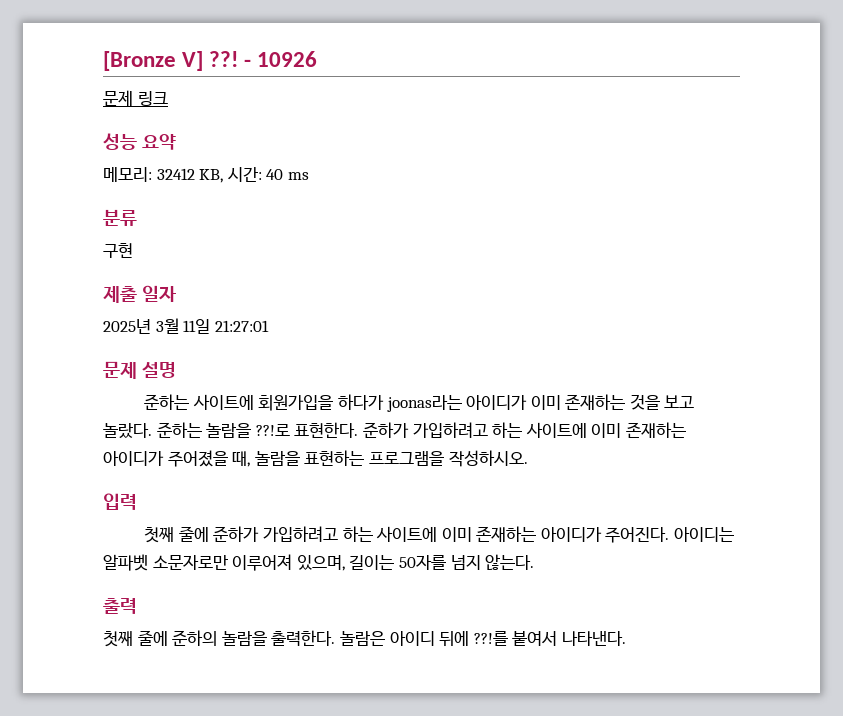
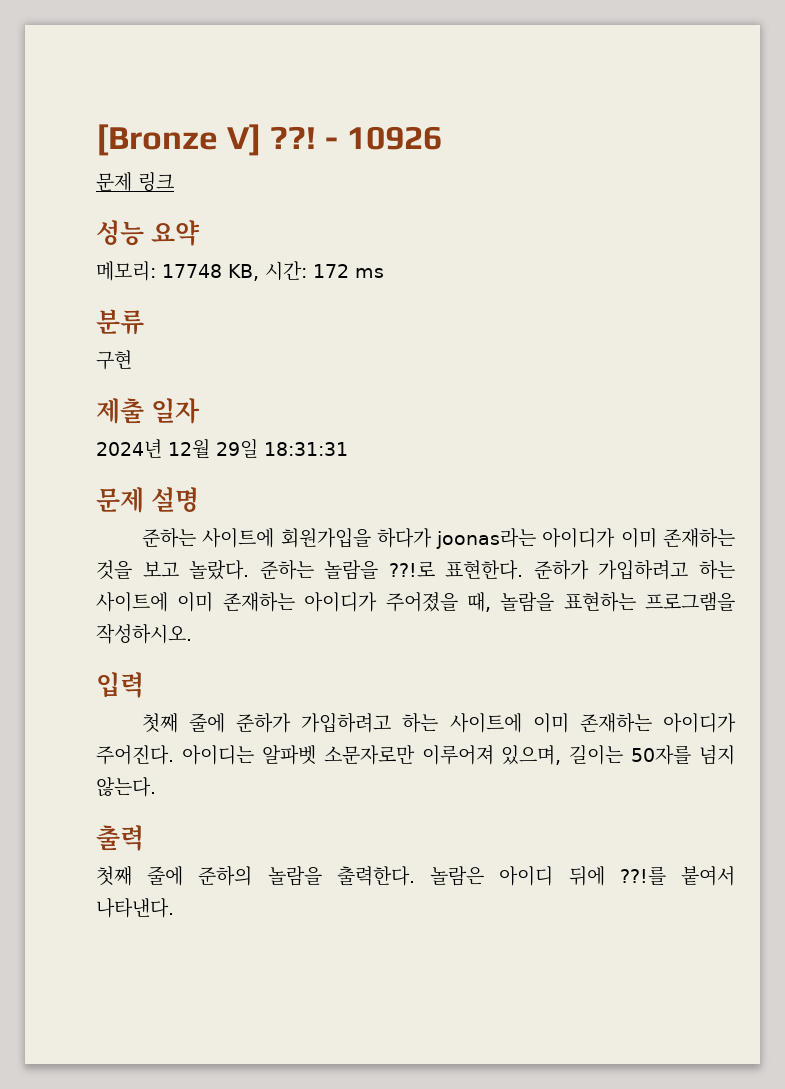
[156,168,195,180] 32412 -> [162,264,222,278] 17748
[266,169,284,180] 40 -> [313,264,349,278] 172
[103,318,269,334] 2025년 3월 11일 21:27:01 -> [96,438,348,458] 2024년 12월 29일 18:31:31

